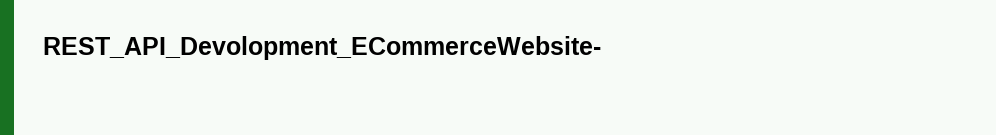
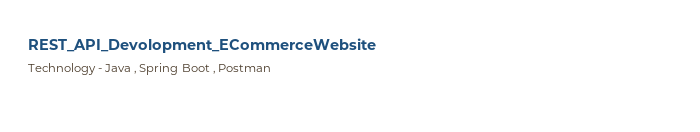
[43,36,601,60] REST_API_Devolopment_ECommerceWebsite- -> [28,38,376,53] [28,63,271,75] REST_API_Devolopment_ECommerceWebsite // Technology - Java , Spring Boot , Postman

